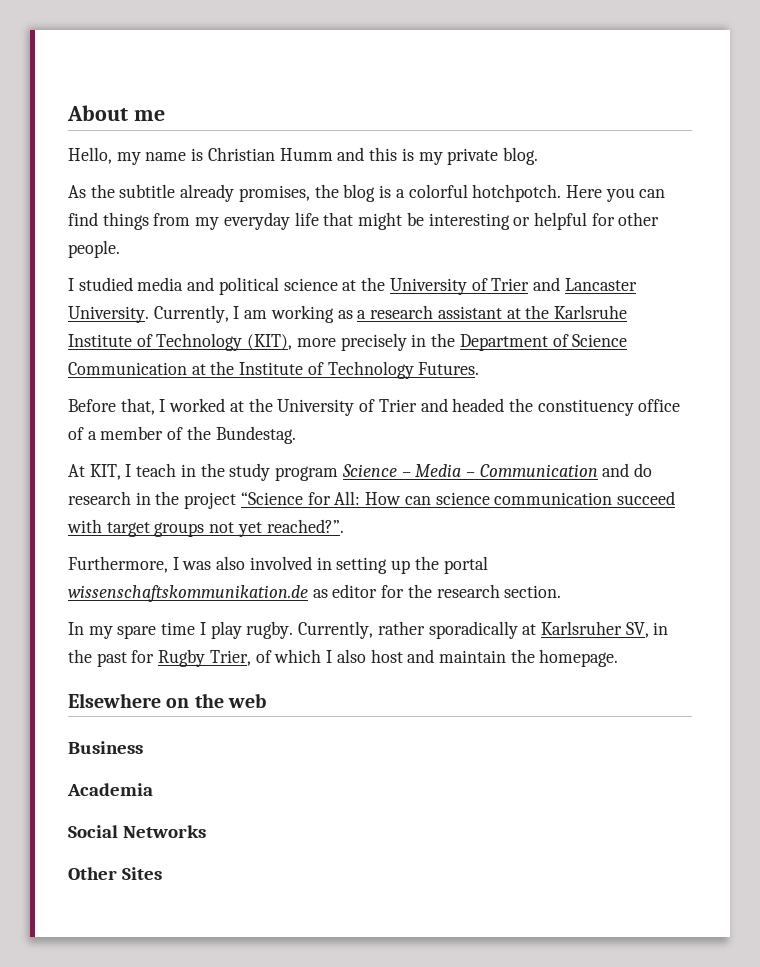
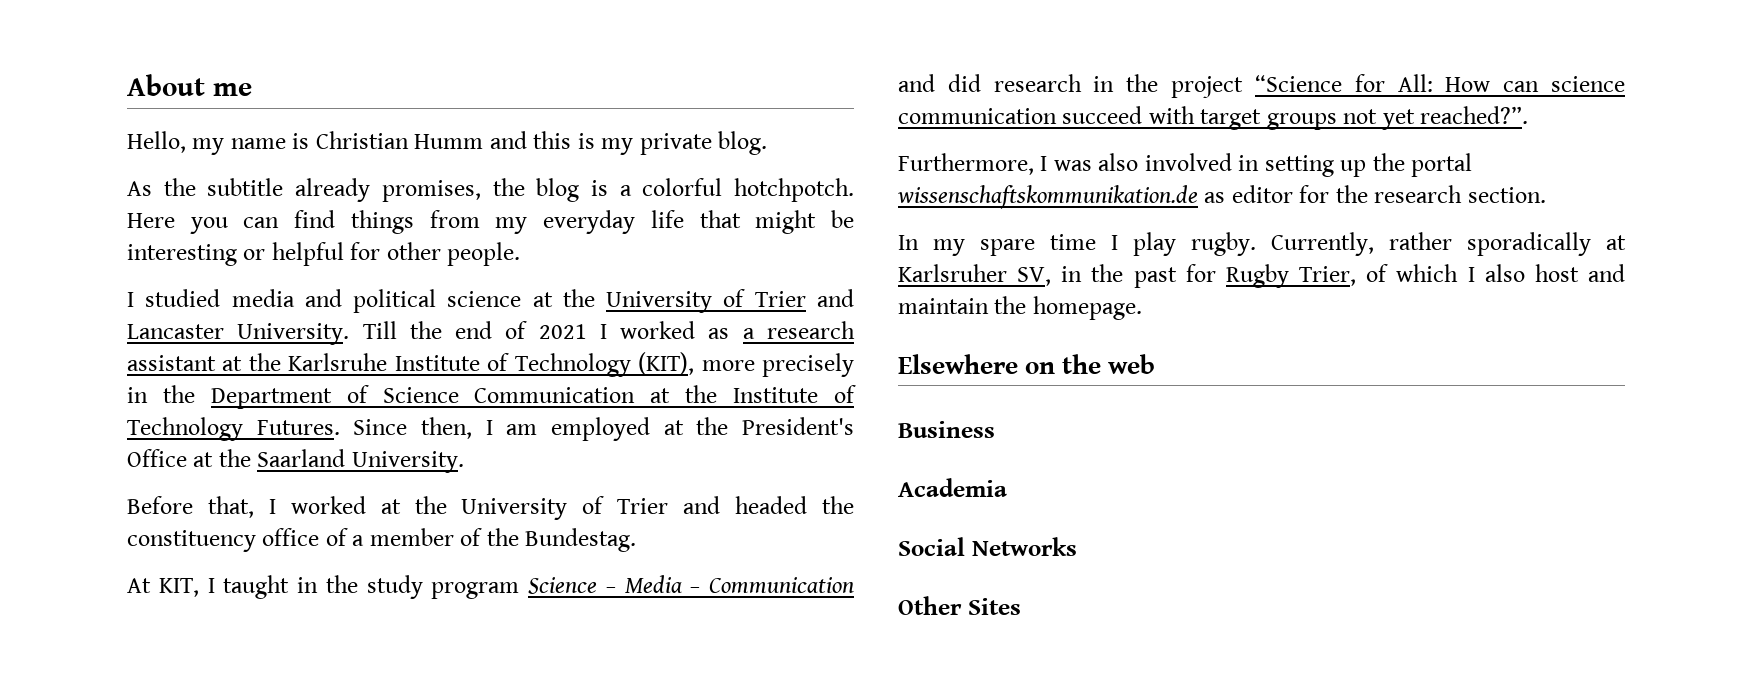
[153,305,334,323] Currently, I am working -> [362,321,696,339] Till the end of 2021 I worked
(480, 368) none -> [353,417,854,441] [127,449,464,473] Since then, I am employed at the President's Office at the Saarland University.
[136,463,177,477] teach -> [223,575,290,599] taught
[634,463,653,477] do -> [947,74,981,92] did

